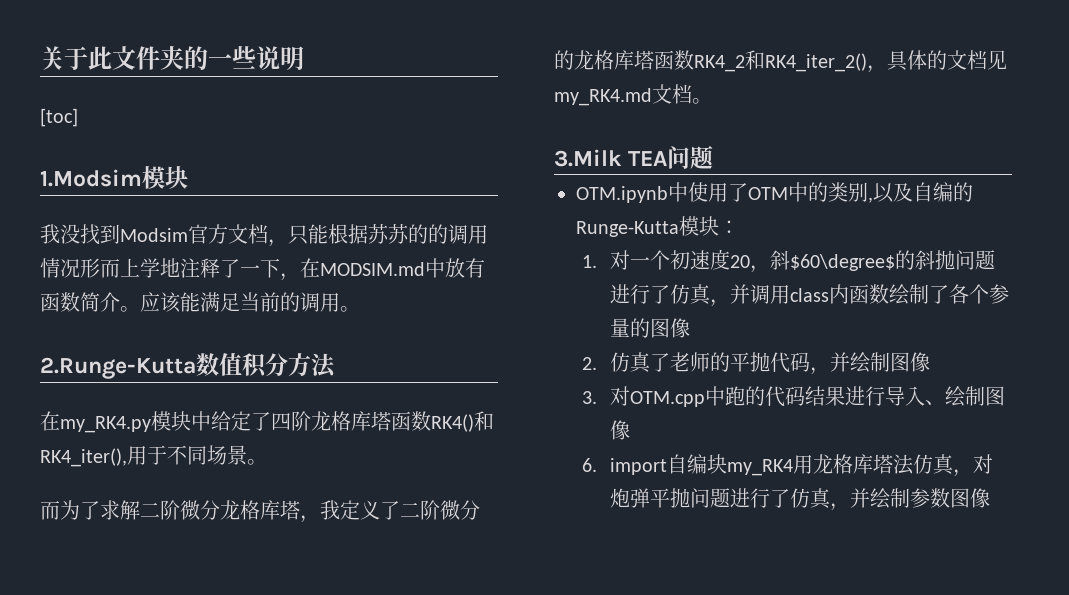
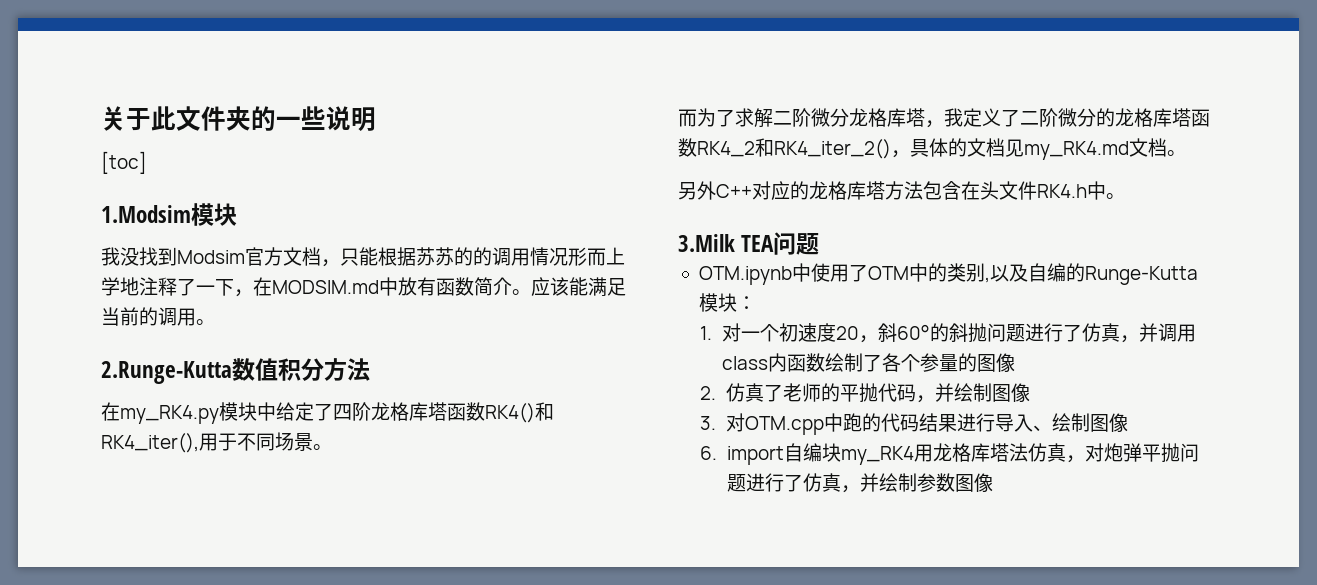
(712, 101) none -> [678,181,1125,200] // 另外C++对应的龙格库塔方法包含在头文件RK4.h中。
[790,254,896,271] $60\degree$ -> [897,324,931,340] 60°

